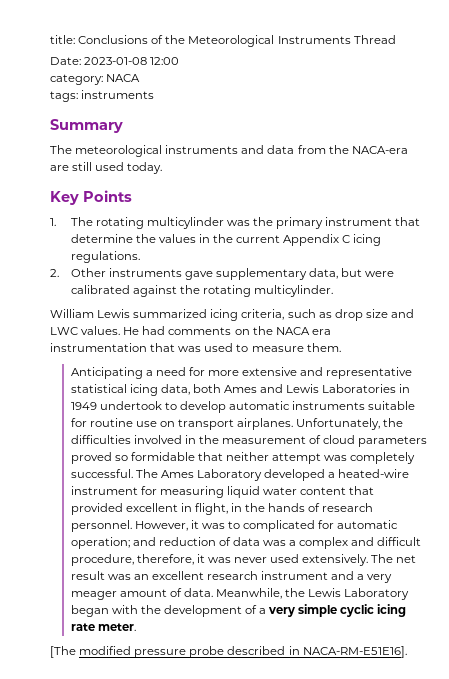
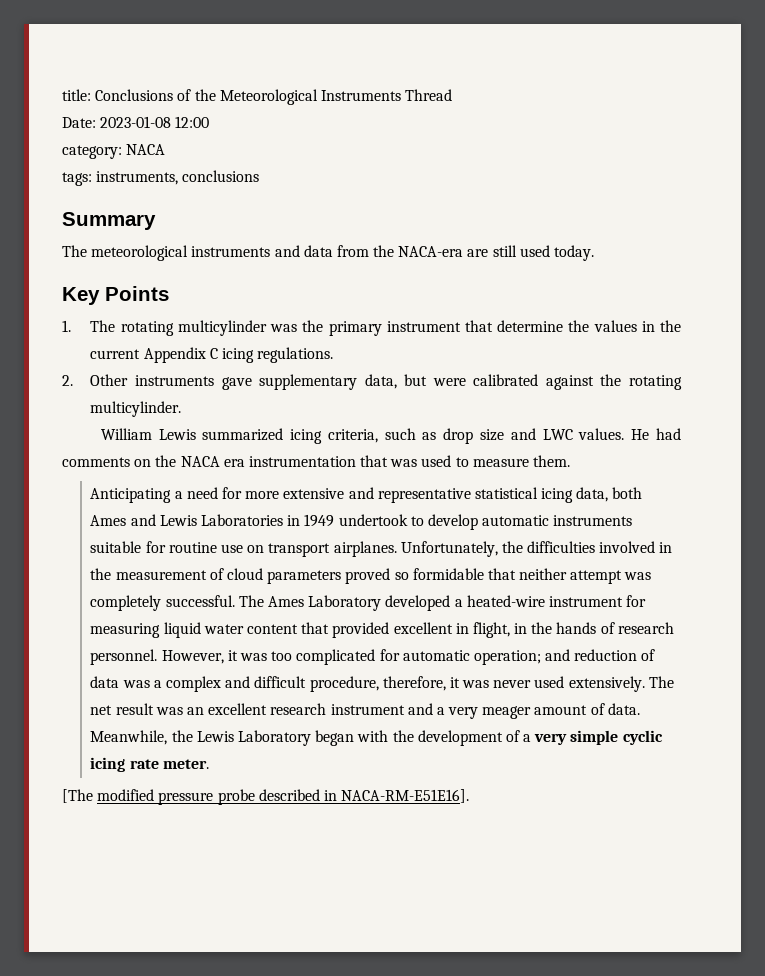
[81,90,155,99] instruments -> [96,170,260,185] instruments, conclusions
[227,521,240,529] to -> [271,651,293,661] too

